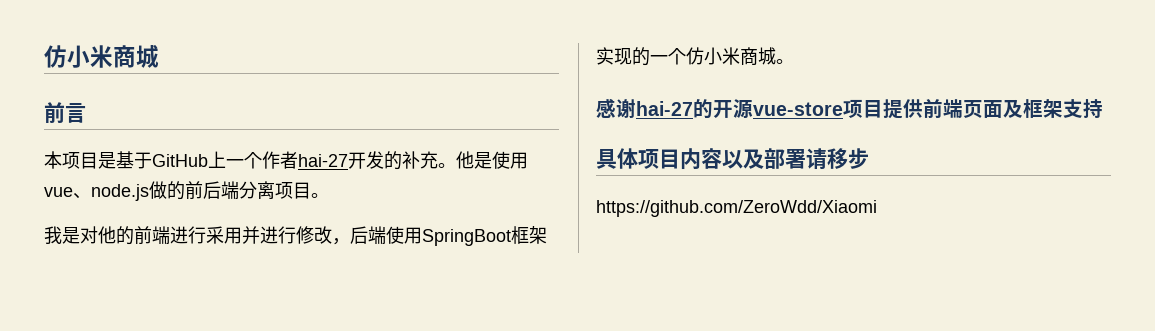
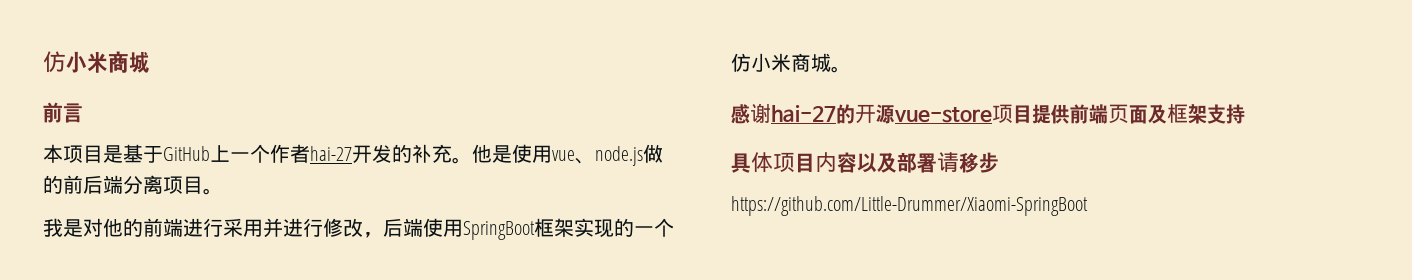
[596,200,877,217] https://github.com/ZeroWdd/Xiaomi -> [731,196,1088,216] https://github.com/Little-Drummer/Xiaomi-SpringBoot

